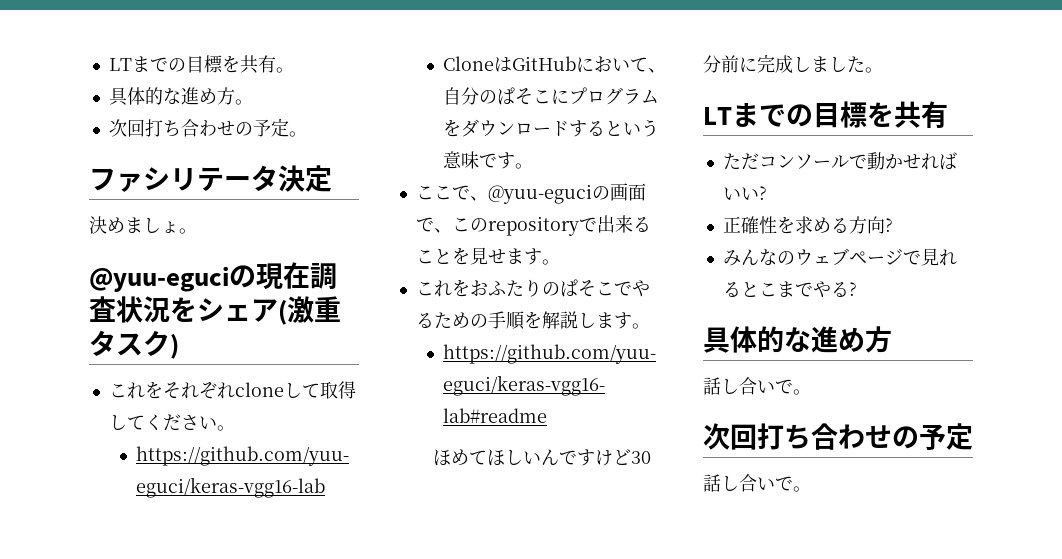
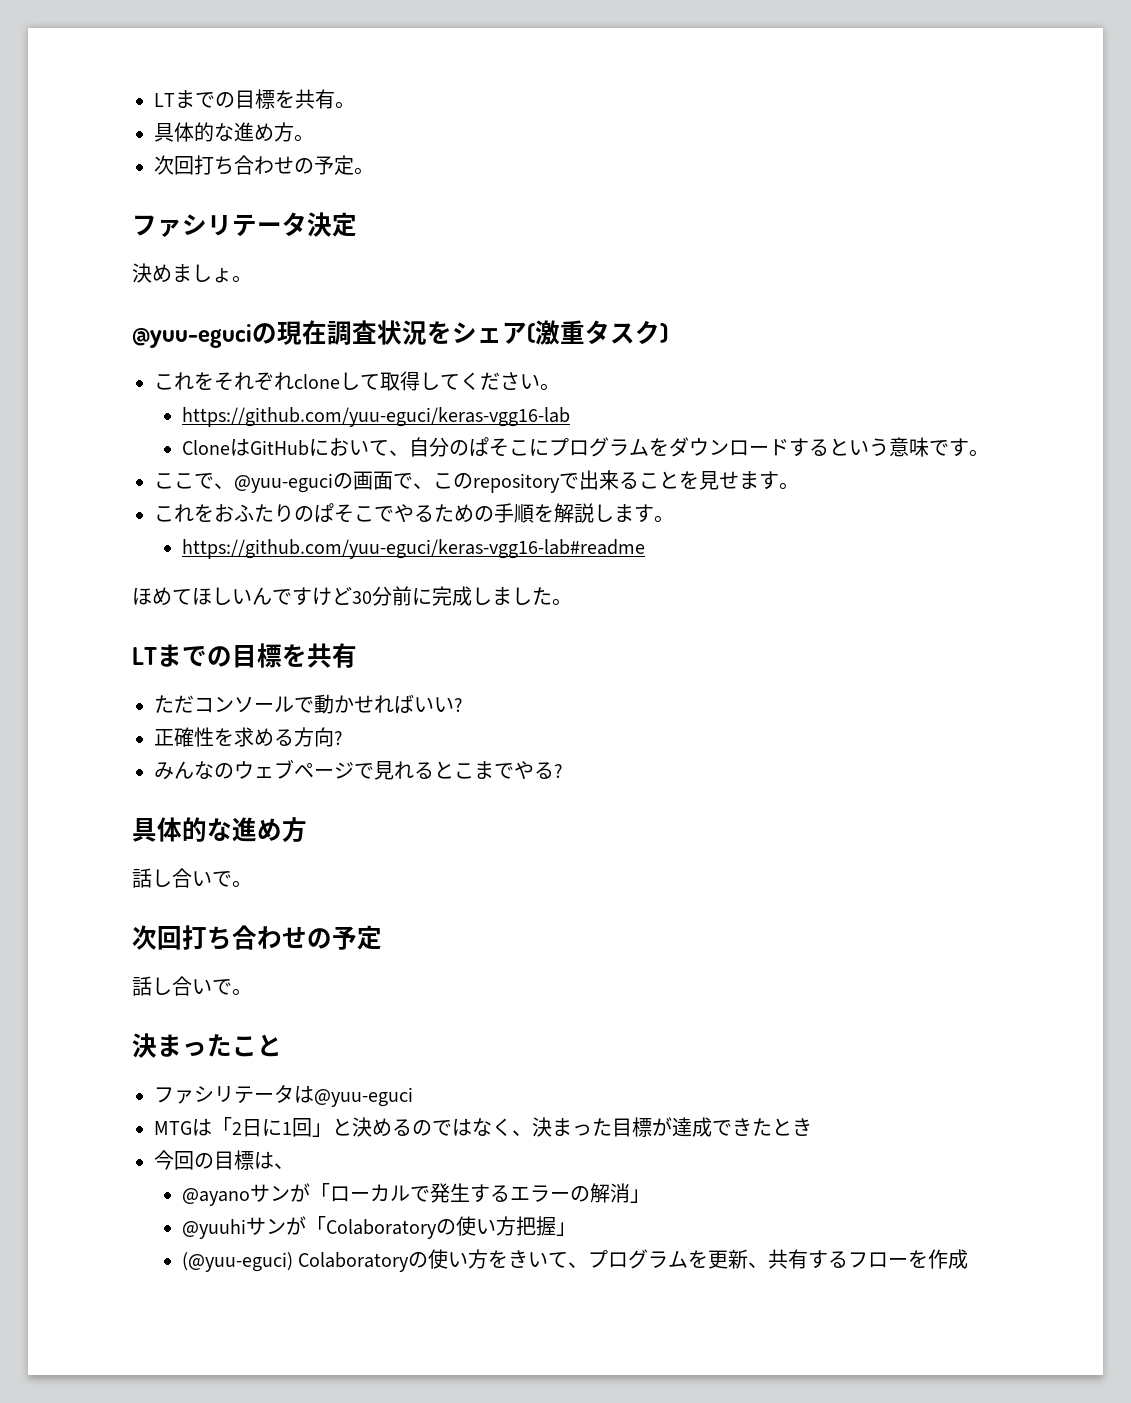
(811, 489) none -> [132,1033,282,1058] [154,1084,413,1107] [154,1117,812,1137] [154,1150,294,1170] [181,1183,650,1206] [181,1216,576,1239] [181,1249,969,1272] // 決まったこと // ファシリテータは@yuu-eguci // MTGは「2日に1回」と決めるのではなく、決まった目標が達成できたとき // 今回の目標は、 // @ayanoサンが「ローカルで発生するエラーの解消」 // @yuuhiサンが「Colaboratoryの使い方把握」 // (@yuu-eguci) Colaboratoryの使い方をきいて、プログラムを更新、共有するフローを作成

